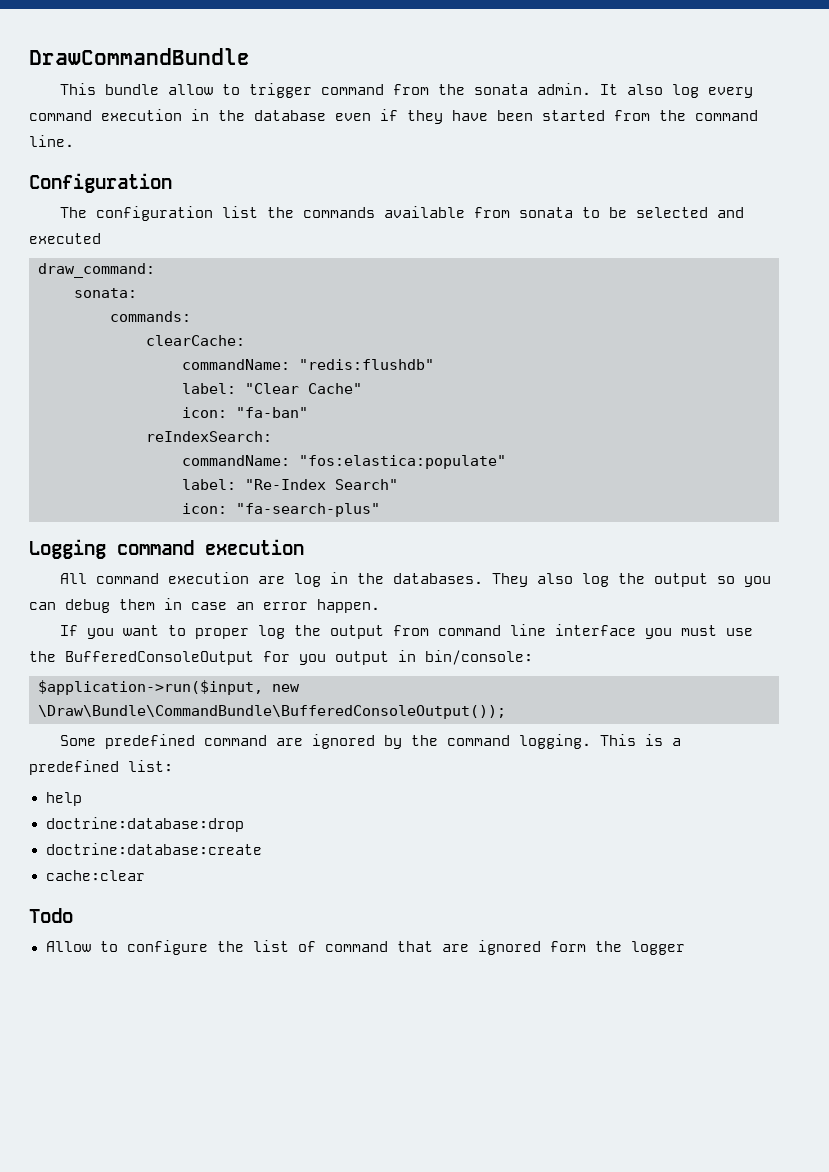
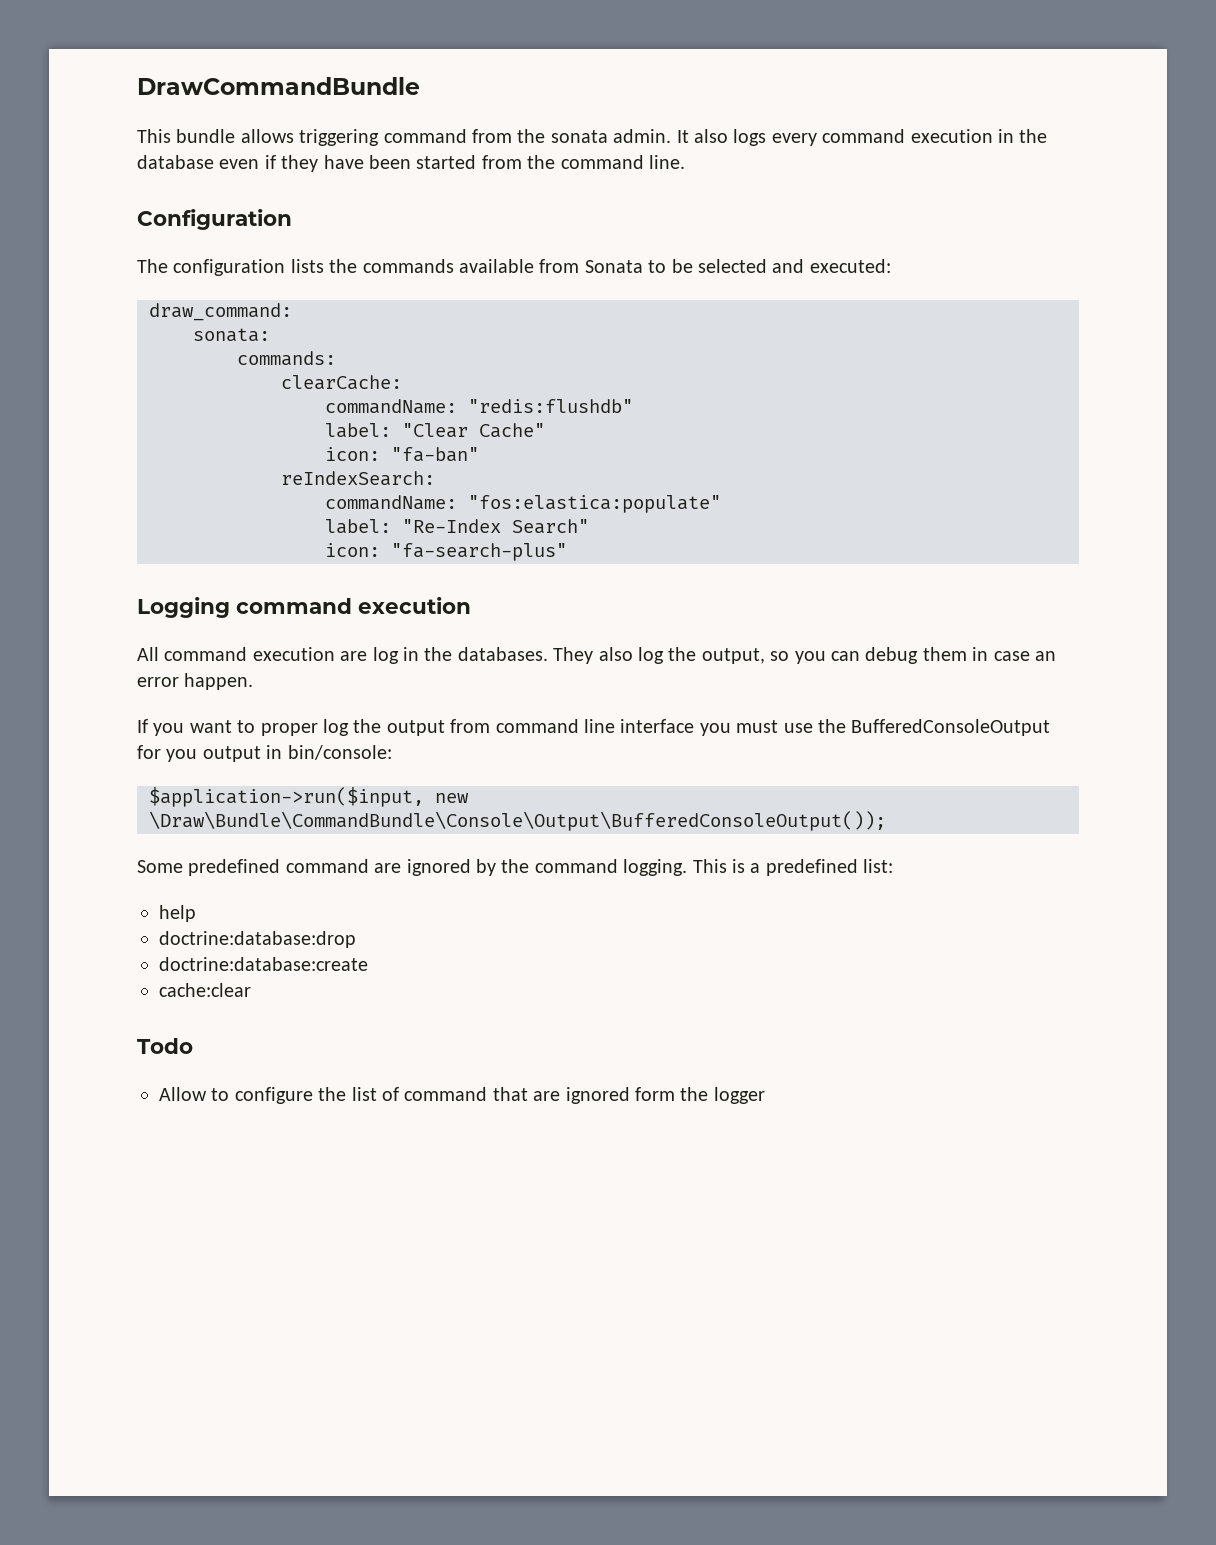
[168,83,313,98] allow to trigger -> [240,129,380,146] allows triggering
[672,84,700,98] log -> [733,129,767,146] logs
[222,206,259,218] list -> [290,259,324,273] lists
[519,207,574,218] sonata -> [584,260,643,273] Sonata
[29,233,101,244] executed -> [809,259,891,273] executed:
[654,573,709,587] output -> [701,648,765,664] output,
[38,705,506,719] \Draw\Bundle\CommandBundle\BufferedConsoleOutput()); -> [149,811,886,831] \Draw\Bundle\CommandBundle\Console\Output\BufferedConsoleOutput());

